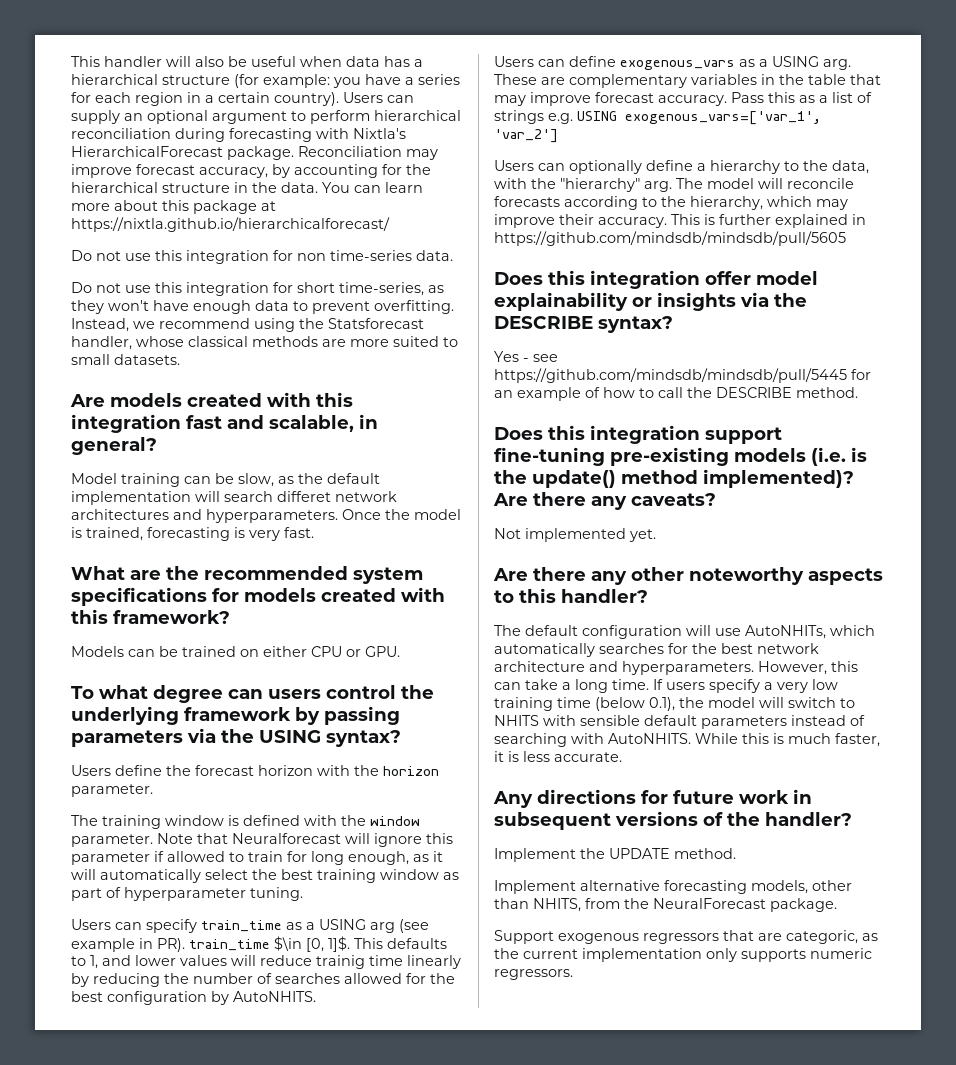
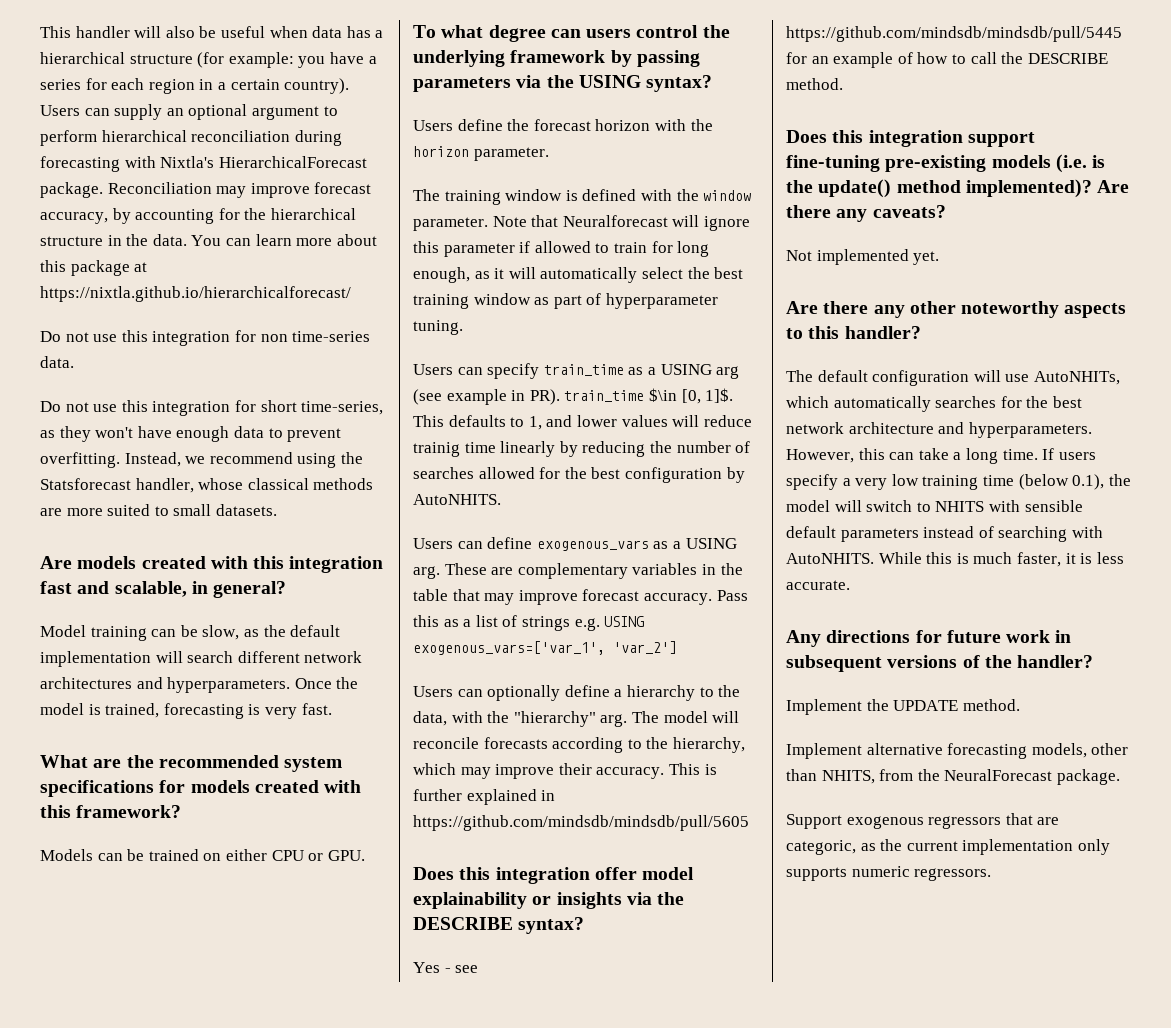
[277,491,331,502] differet -> [237,651,300,663] different

